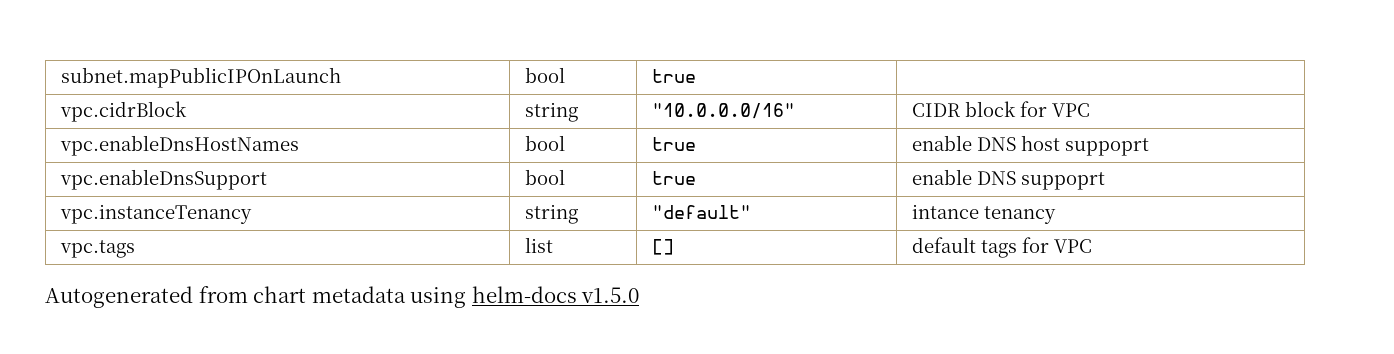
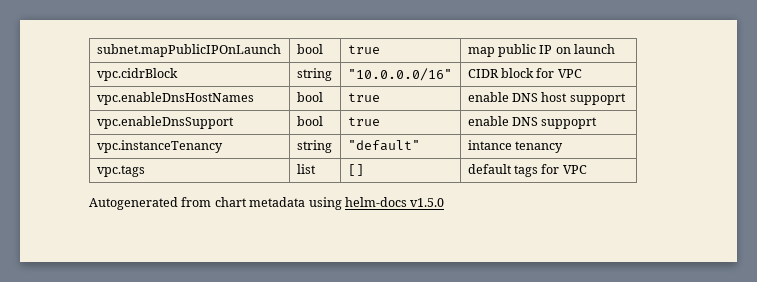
(696, 76) none -> [467,44,616,57] map public IP on launch

